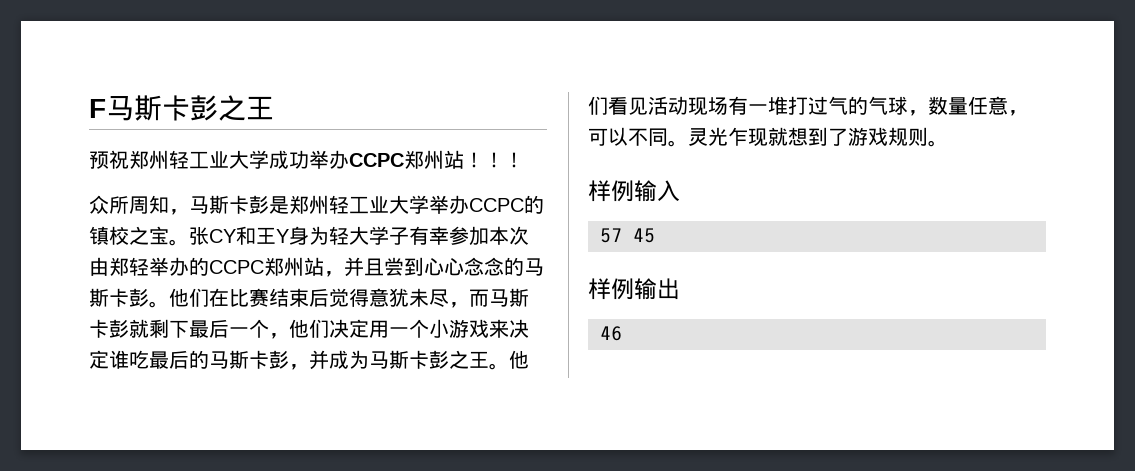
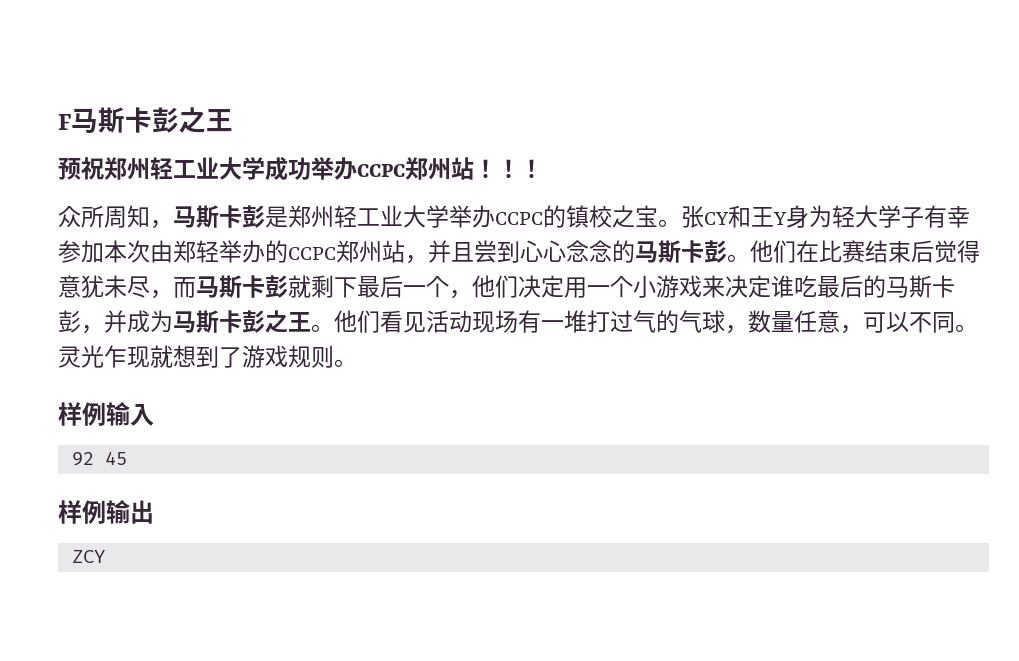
[600,228,622,243] 57 -> [71,452,94,466] 92
[600,326,622,341] 46 -> [71,550,105,563] ZCY

